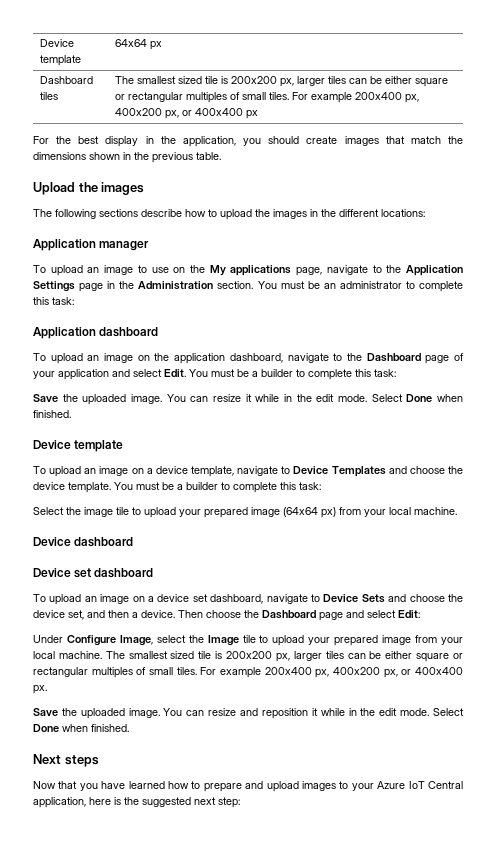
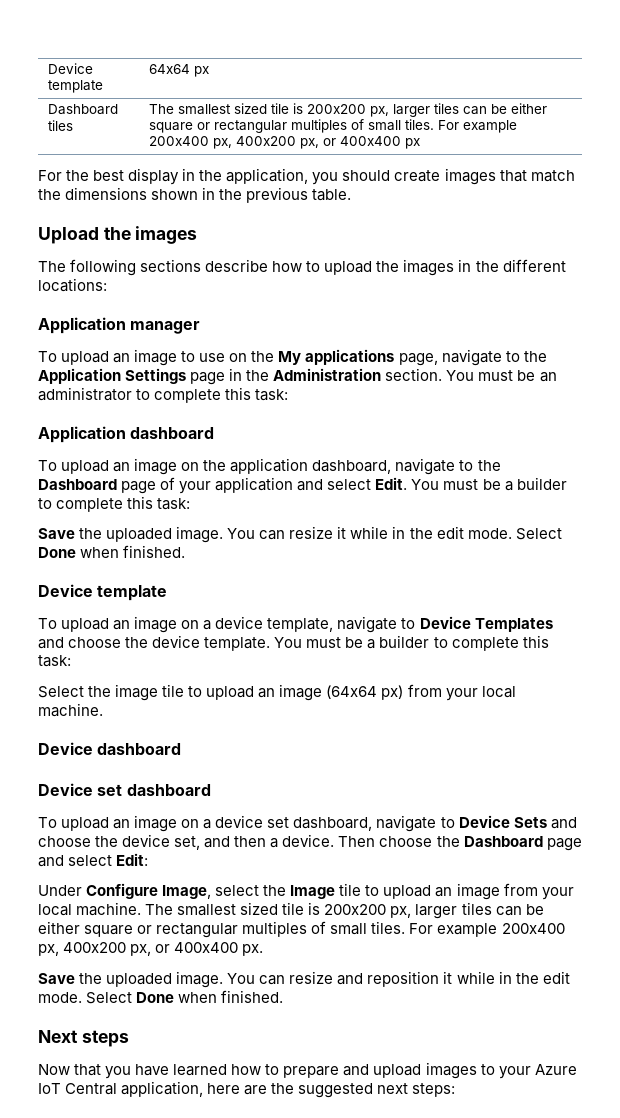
[179,507,248,518] your prepared -> [258,688,276,698] an
[308,635,379,646] your prepared -> [435,887,453,897] an
[114,797,121,805] is -> [244,1085,268,1095] are
[218,797,240,808] step: -> [412,1083,456,1097] steps:

